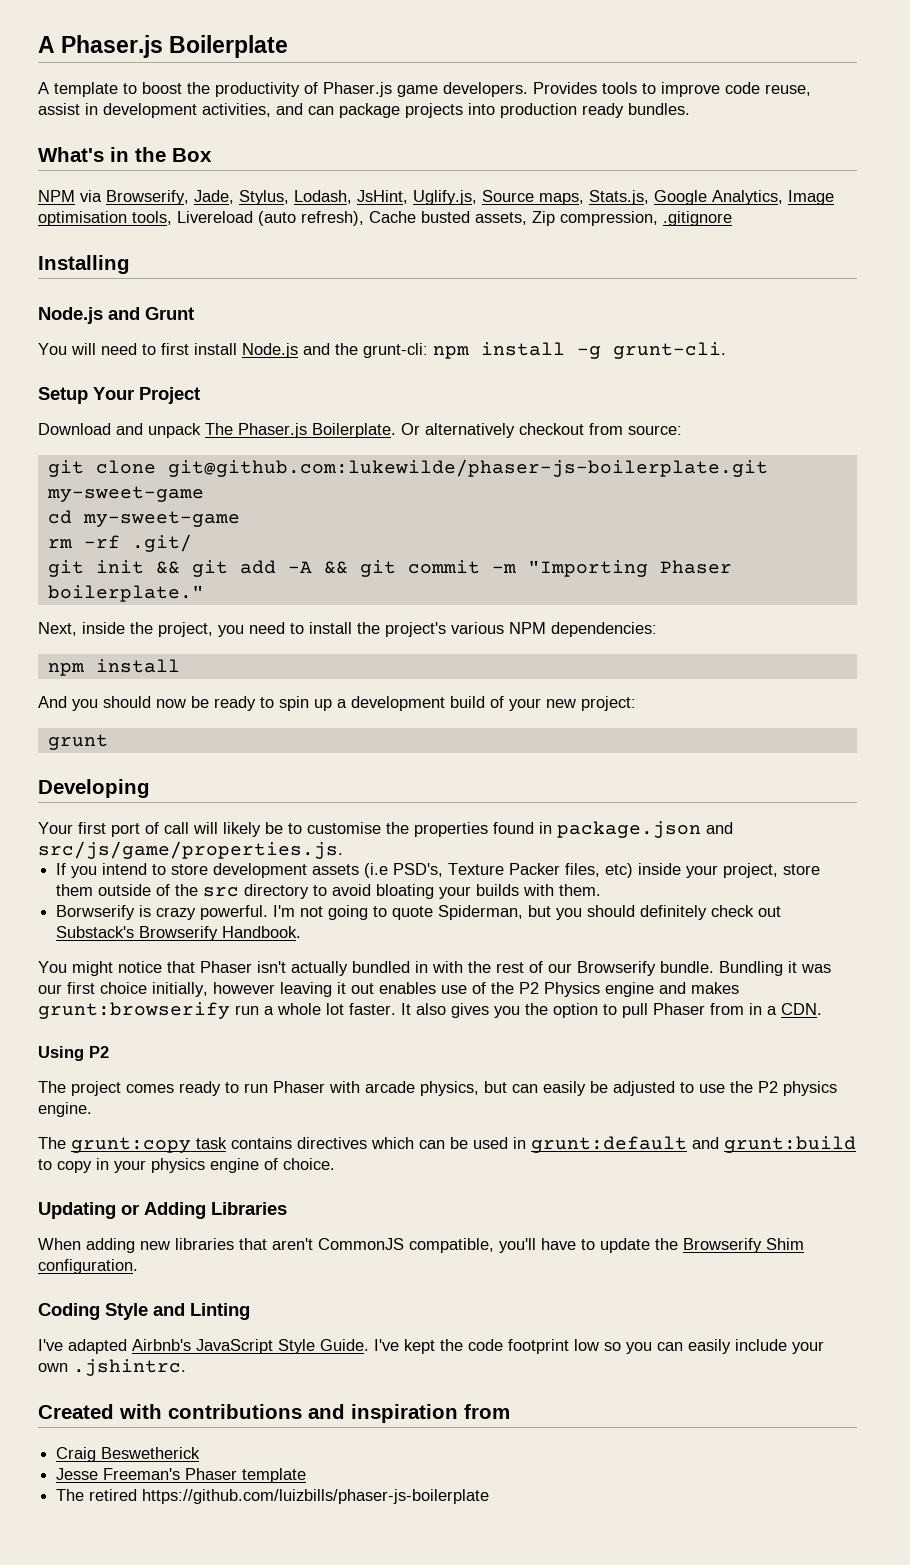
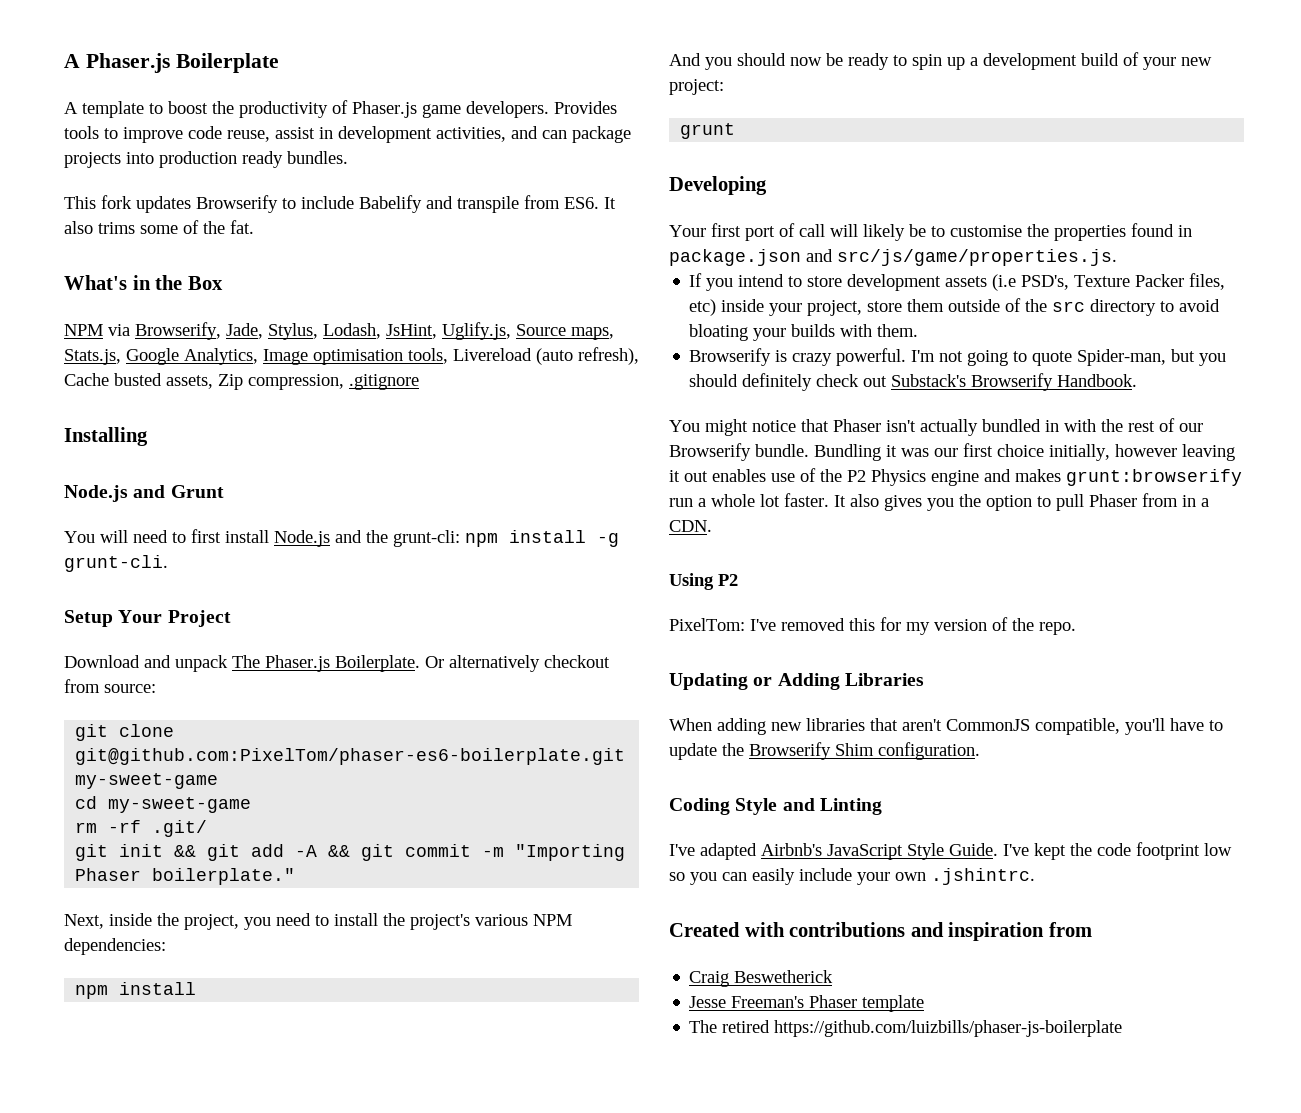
(690, 109) none -> [64,195,616,213] [64,220,254,234] // This fork updates Browserify to include Babelify and transpile from ES6. It also trims some of the fat.
[167,459,768,477] git@github.com:lukewilde/phaser-js-boilerplate.git -> [75,748,626,765] git@github.com:PixelTom/phaser-es6-boilerplate.git
[56,905,136,920] Borwserify -> [689,348,772,366] Browserify
[438,905,524,920] Spiderman, -> [1077,349,1167,366] Spider-man,
[38,1081,837,1096] [38,1102,92,1117] [38,1136,856,1153] [38,1158,335,1173] The project comes ready to run Phaser with arcade physics, but can easily be adjusted to use the P2 physics engine. // The grunt:copy task contains directives which can be used in grunt:default and grunt:build to copy in your physics engine of choice. -> [669,617,1076,635] PixelTom: I've removed this for my version of the repo.

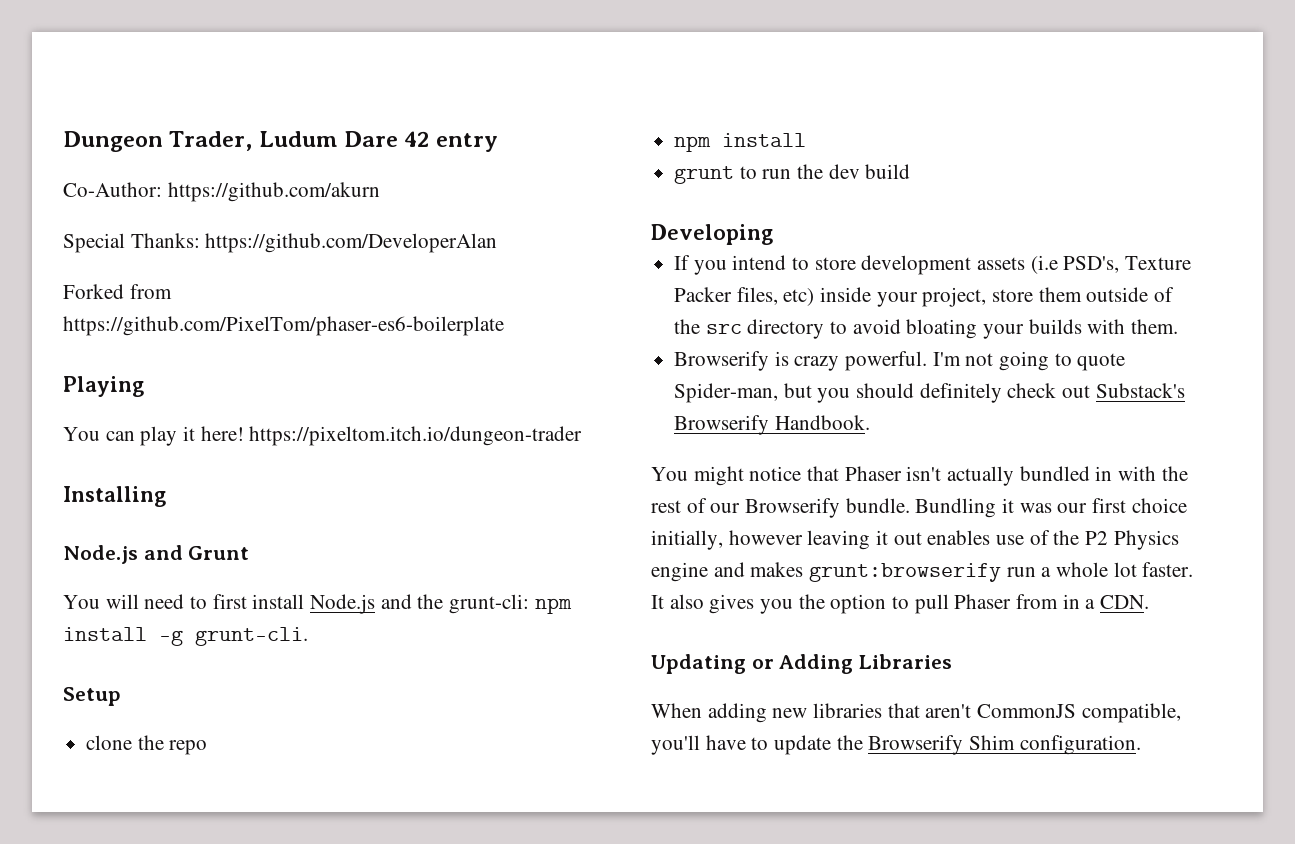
[64,53,279,73] [64,100,617,118] [64,126,631,143] [64,151,348,168] [64,195,616,213] [64,220,254,234] [64,275,223,290] [64,322,614,340] [64,347,639,365] [64,373,419,390] A Phaser.js Boilerplate // A template to boost the productivity of Phaser.js game developers. Provides tools to improve code reuse, assist in development activities, and can package projects into production ready bundles. // This fork updates Browserify to include Babelify and transpile from ES6. It also trims some of the fat. // What's in the Box // NPM via Browserify, Jade, Stylus, Lodash, JsHint, Uglify.js, Source maps, Stats.js, Google Analytics, Image optimisation tools, Livereload (auto refresh), Cache busted assets, Zip compression, .gitignore -> [63,131,498,152] [63,182,380,202] [63,233,498,253] [63,284,172,299] [63,316,504,336] [63,376,144,397] [63,426,583,446] Dungeon Trader, Ludum Dare 42 entry // Co-Author: https://github.com/akurn // Special Thanks: https://github.com/DeveloperAlan // Forked from https://github.com/PixelTom/phaser-es6-boilerplate // Playing // You can play it here! https://pixeltom.itch.io/dungeon-trader
[118,610,231,627] [64,655,610,672] [64,679,156,693] [75,724,175,741] [75,748,626,765] [75,773,219,789] [75,796,252,813] [75,820,208,837] [75,844,626,861] [75,868,296,885] [64,913,572,930] [64,938,166,955] [75,982,197,999] [669,52,1212,70] [669,79,724,95] [680,123,736,139] [669,176,767,195] [669,223,1192,241] [669,249,1117,266] Your Project // Download and unpack The Phaser.js Boilerplate. Or alternatively checkout from source: // git clone git@github.com:PixelTom/phaser-es6-boilerplate.git my-sweet-game // cd my-sweet-game // rm -rf .git/ // git init && git add -A && git commit -m "Importing Phaser boilerplate." // Next, inside the project, you need to install the project's various NPM dependencies: // npm install // And you should now be ready to spin up a development build of your new project: // grunt // Developing // Your first port of call will likely be to customise the properties found in package.json and src/js/game/properties.js. -> [86,735,208,755] [674,133,807,152] [674,164,911,184] [651,224,773,245] // clone the repo // npm install // grunt to run the dev build // Developing
[669,573,738,590] [669,617,1076,635] // Using P2 // PixelTom: I've removed this for my version of the repo. -> (1150, 602) none
[669,798,882,815] [669,842,1232,860] [669,868,1035,885] [669,922,1092,941] [689,970,834,987] [689,995,925,1012] [689,1020,1123,1037] // Coding Style and Linting // I've adapted Airbnb's JavaScript Style Guide. I've kept the code footprint low so you can easily include your own .jshintrc. // Created with contributions and inspiration from // Craig Beswetherick // Jesse Freeman's Phaser template // The retired https://github.com/luizbills/phaser-js-boilerplate -> (1141, 745) none

